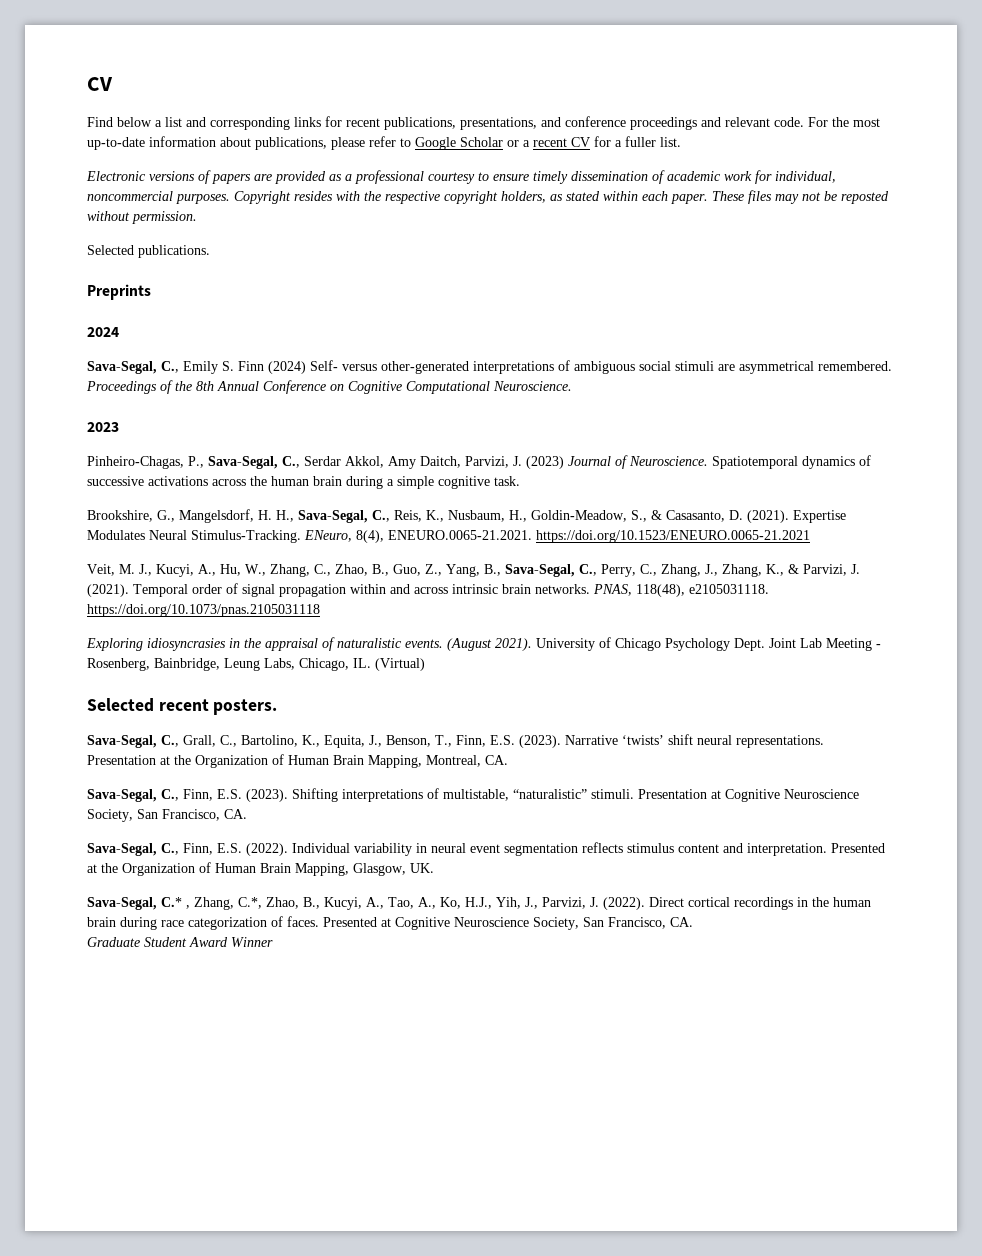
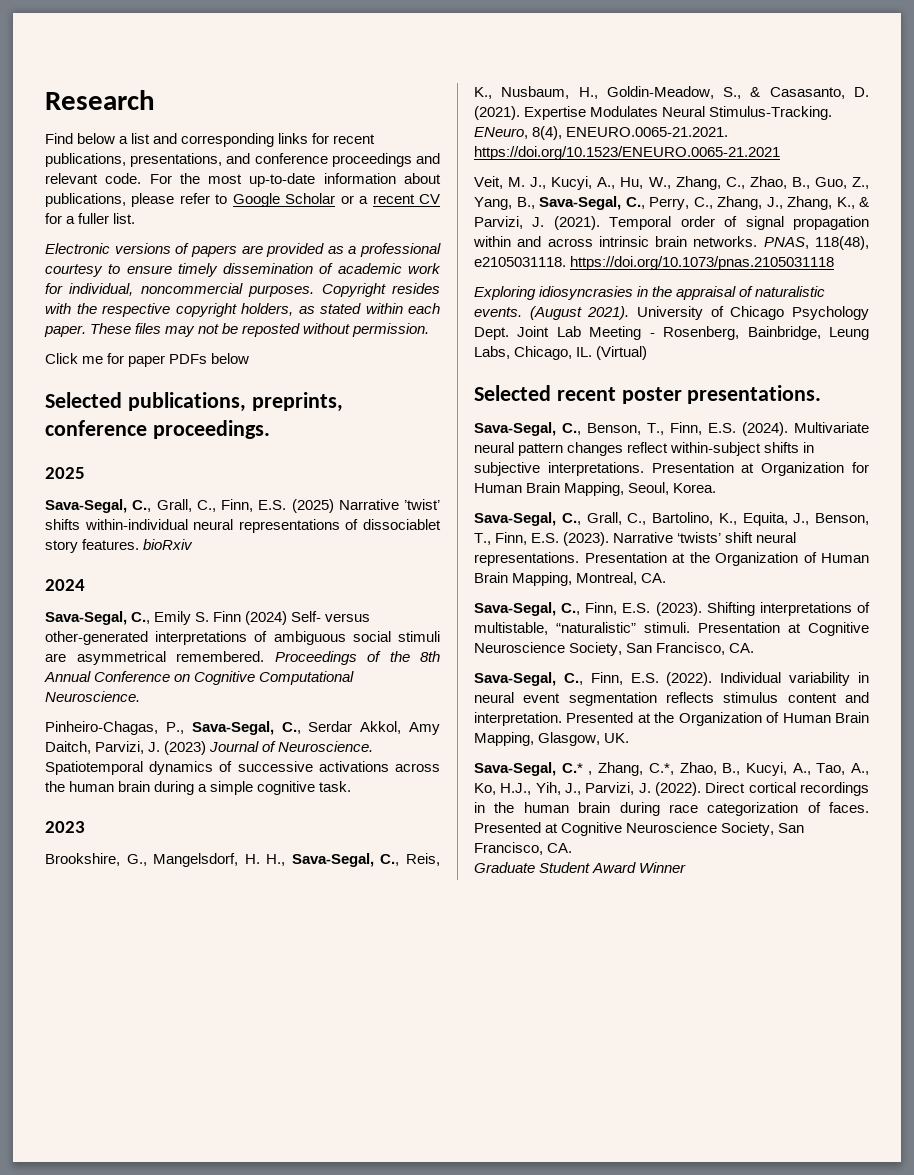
[87,77,113,91] CV -> [45,90,155,110] Research
[87,245,210,258] [87,284,151,300] Selected publications. // Preprints -> [45,353,250,367] [45,392,343,412] [45,420,270,439] [45,467,85,479] [45,499,440,513] [45,519,441,533] [45,539,194,553] Click me for paper PDFs below // Selected publications, preprints, conference proceedings. // 2025 // Sava-Segal, C., Grall, C., Finn, E.S. (2025) Narrative ’twist’ shifts within-individual neural representations of dissociablet story features. bioRxiv
[87,422,119,432] // 2023 -> (140, 696) none
(520, 481) none -> [45,821,85,833] // 2023
[213,699,278,715] posters. -> [621,385,822,404] [474,422,869,436] [474,442,815,456] [474,462,869,476] [474,482,717,496] poster presentations. // Sava-Segal, C., Benson, T., Finn, E.S. (2024). Multivariate neural pattern changes reflect within-subject shifts in subjective interpretations. Presentation at Organization for Human Brain Mapping, Seoul, Korea.

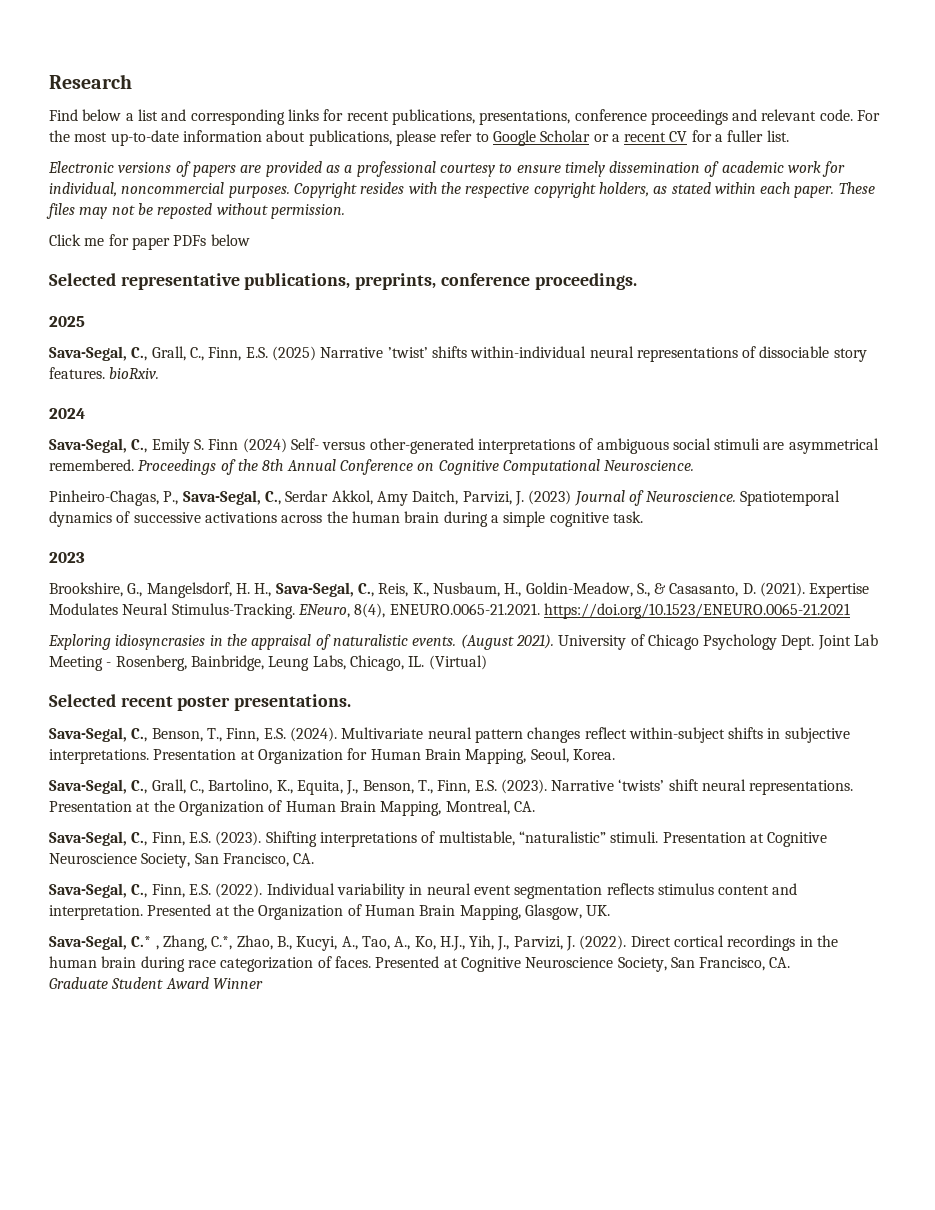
[226,153,251,164] and -> (571, 117) none
(122, 400) none -> [120,273,240,290] representative
[363,519,441,530] dissociablet -> [759,346,830,358] dissociable
[143,539,194,550] bioRxiv -> [109,367,160,379] bioRxiv.
[474,176,869,190] [474,196,869,210] [474,216,870,230] [473,236,869,250] [474,256,835,270] // Veit, M. J., Kucyi, A., Hu, W., Zhang, C., Zhao, B., Guo, Z., Yang, B., Sava-Segal, C., Perry, C., Zhang, J., Zhang, K., & Parvizi, J. (2021). Temporal order of signal propagation within and across intrinsic brain networks. PNAS, 118(48), e2105031118. https://doi.org/10.1073/pnas.2105031118 -> (850, 611) none

